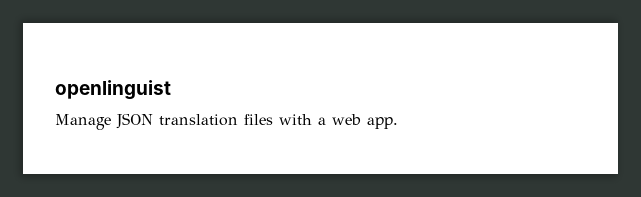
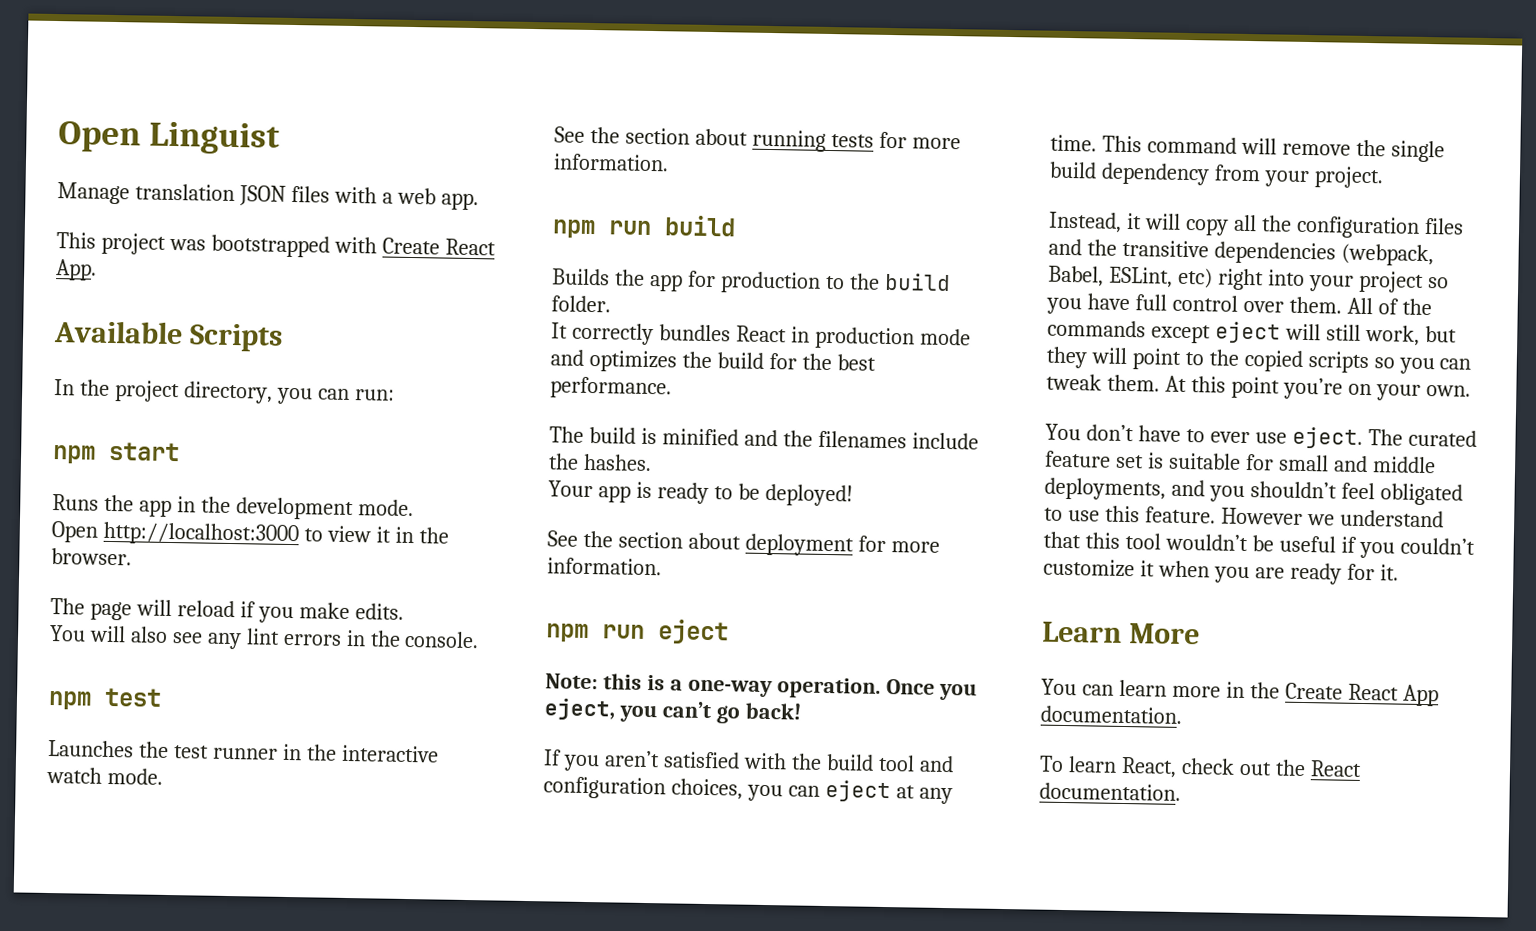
[55,80,171,100] openlinguist -> [58,121,281,155] Open Linguist
[116,113,238,129] JSON translation -> [134,183,286,206] translation JSON
(398, 123) none -> [56,232,496,258] [56,259,97,281] [53,320,283,352] [54,379,395,405] [52,441,180,464] [52,494,414,521] [51,521,449,547] [51,548,132,566] [50,598,404,624] [49,624,480,650] [48,687,162,710] [48,739,439,763] [46,766,163,785] [554,126,961,152] [553,153,669,172] [552,215,736,239] [552,268,951,294] [551,295,611,313] [551,322,971,350] [550,349,876,373] [550,376,672,400] [549,426,979,450] [548,453,652,472] [548,480,853,507] [547,530,940,557] [547,557,662,576] [546,619,729,645] [545,673,977,701] [544,698,802,724] [543,749,954,773] [543,776,953,805] [1050,134,1445,163] [1049,161,1384,189] [1048,211,1464,239] [1048,238,1434,267] [1048,265,1449,293] [1046,293,1432,316] [1047,319,1457,346] [1046,346,1472,375] [1046,373,1471,401] [1045,423,1477,449] [1045,450,1436,474] [1044,477,1463,506] [1044,505,1444,528] [1043,531,1475,559] [1043,558,1399,585] [1042,621,1200,645] [1041,678,1439,707] [1040,705,1182,724] [1039,755,1362,778] [1039,782,1181,801] // This project was bootstrapped with Create React App. // Available Scripts // In the project directory, you can run: // npm start // Runs the app in the development mode. // Open http://localhost:3000 to view it in the browser. // The page will reload if you make edits. // You will also see any lint errors in the console. // npm test // Launches the test runner in the interactive watch mode. // See the section about running tests for more information. // npm run build // Builds the app for production to the build folder. // It correctly bundles React in production mode and optimizes the build for the best performance. // The build is minified and the filenames include the hashes. // Your app is ready to be deployed! // See the section about deployment for more information. // npm run eject // Note: this is a one-way operation. Once you eject, you can’t go back! // If you aren’t satisfied with the build tool and configuration choices, you can eject at any time. This command will remove the single build dependency from your project. // Instead, it will copy all the configuration files and the transitive dependencies (webpack, Babel, ESLint, etc) right into your project so you have full control over them. All of the commands except eject will still work, but they will point to the copied scripts so you can tweak them. At this point you’re on your own. // You don’t have to ever use eject. The curated feature set is suitable for small and middle deployments, and you shouldn’t feel obligated to use this feature. However we understand that this tool wouldn’t be useful if you couldn’t customize it when you are ready for it. // Learn More // You can learn more in the Create React App documentation. // To learn React, check out the React documentation.

